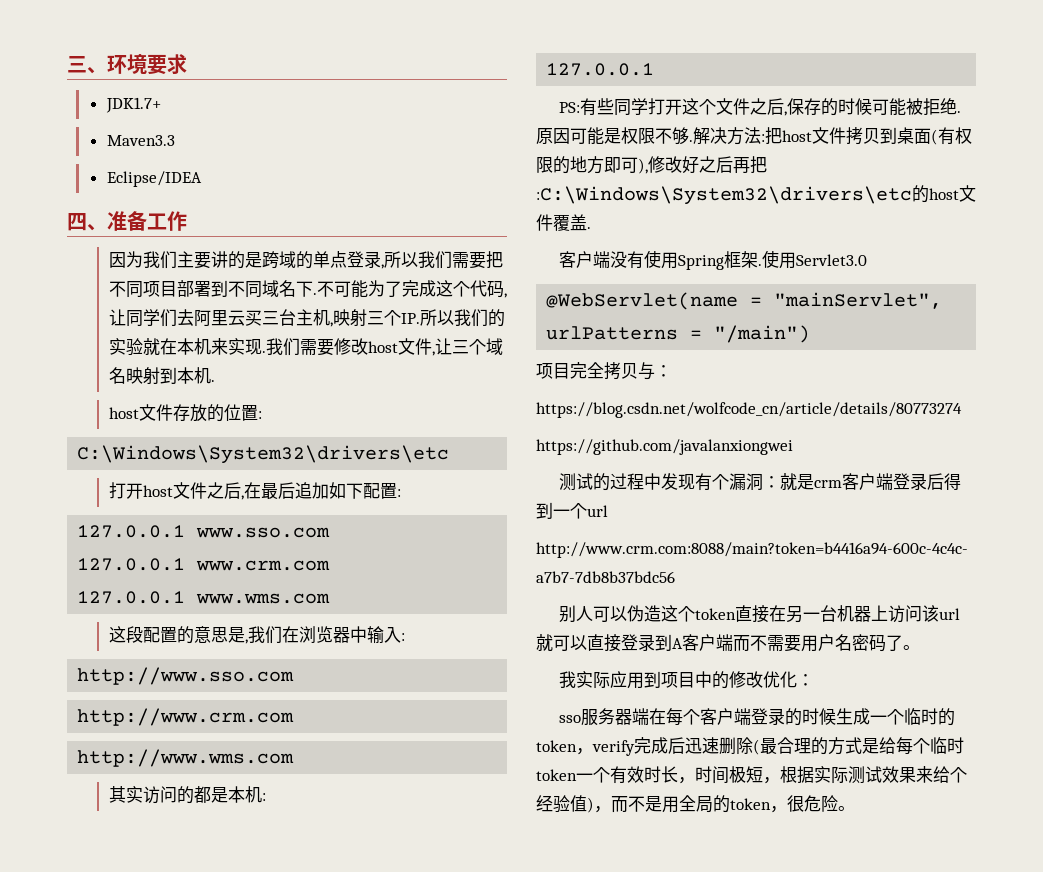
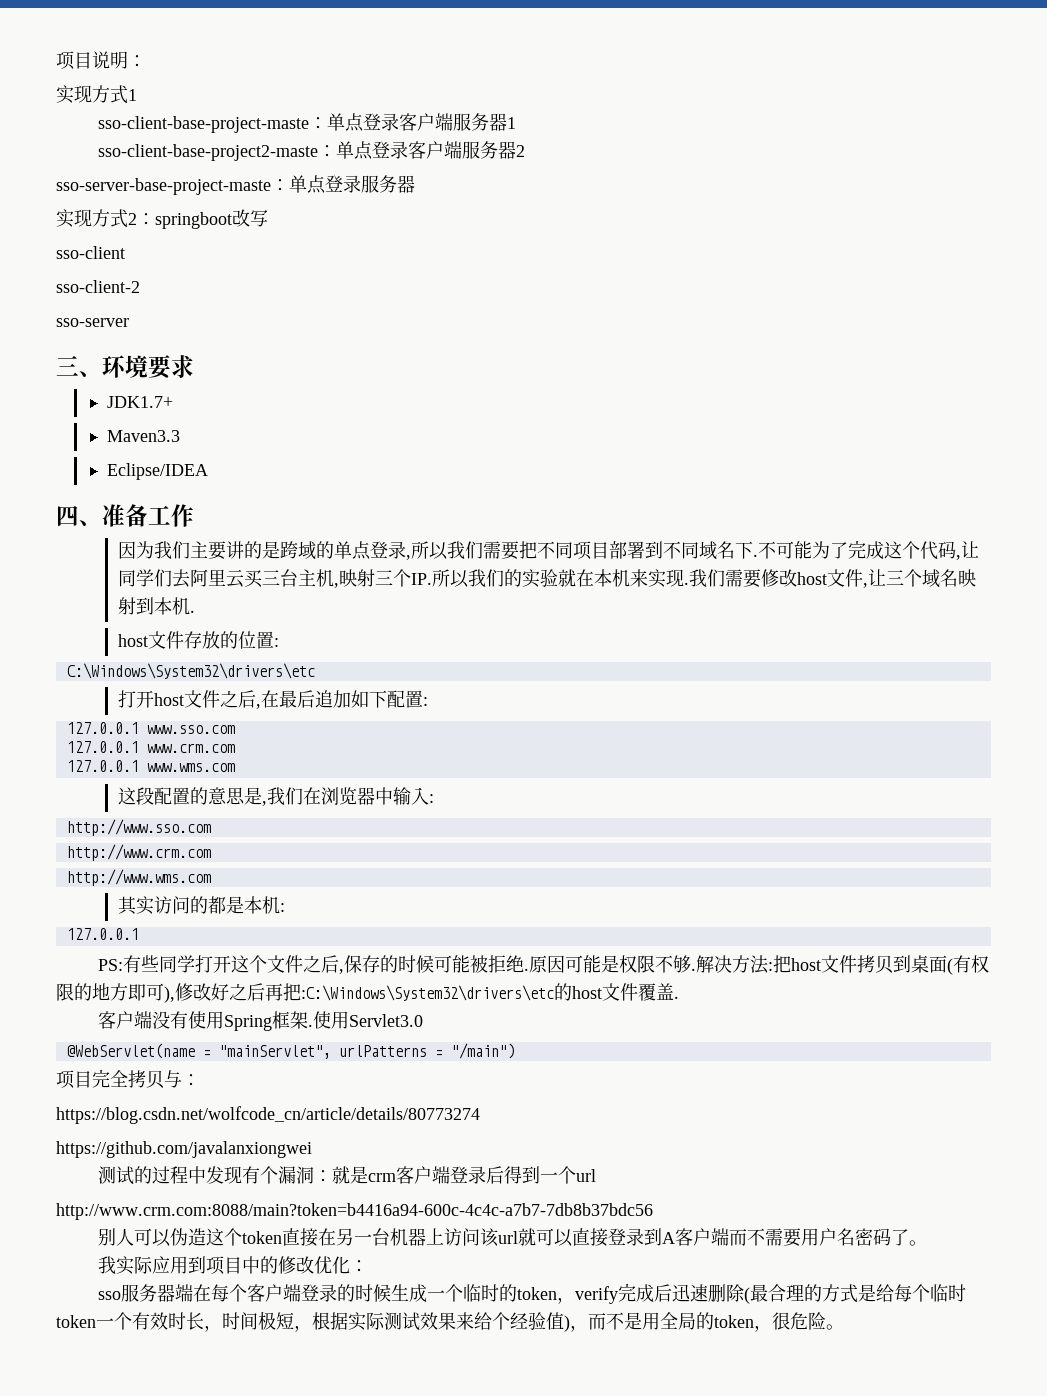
(67, 64) none -> [56,51,146,70] [56,85,137,104] [98,113,517,133] [98,141,526,161] [56,175,415,195] [56,209,268,229] [56,246,125,259] [56,280,140,293] [56,318,129,327] 项目说明： // 实现方式1 // sso-client-base-project-maste：单点登录客户端服务器1 // sso-client-base-project2-maste：单点登录客户端服务器2 // sso-server-base-project-maste：单点登录服务器 // 实现方式2：springboot改写 // sso-client // sso-client-2 // sso-server //

